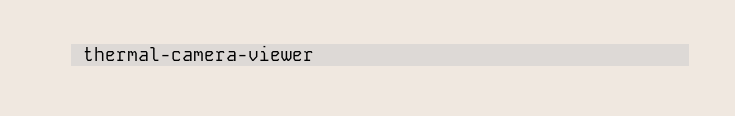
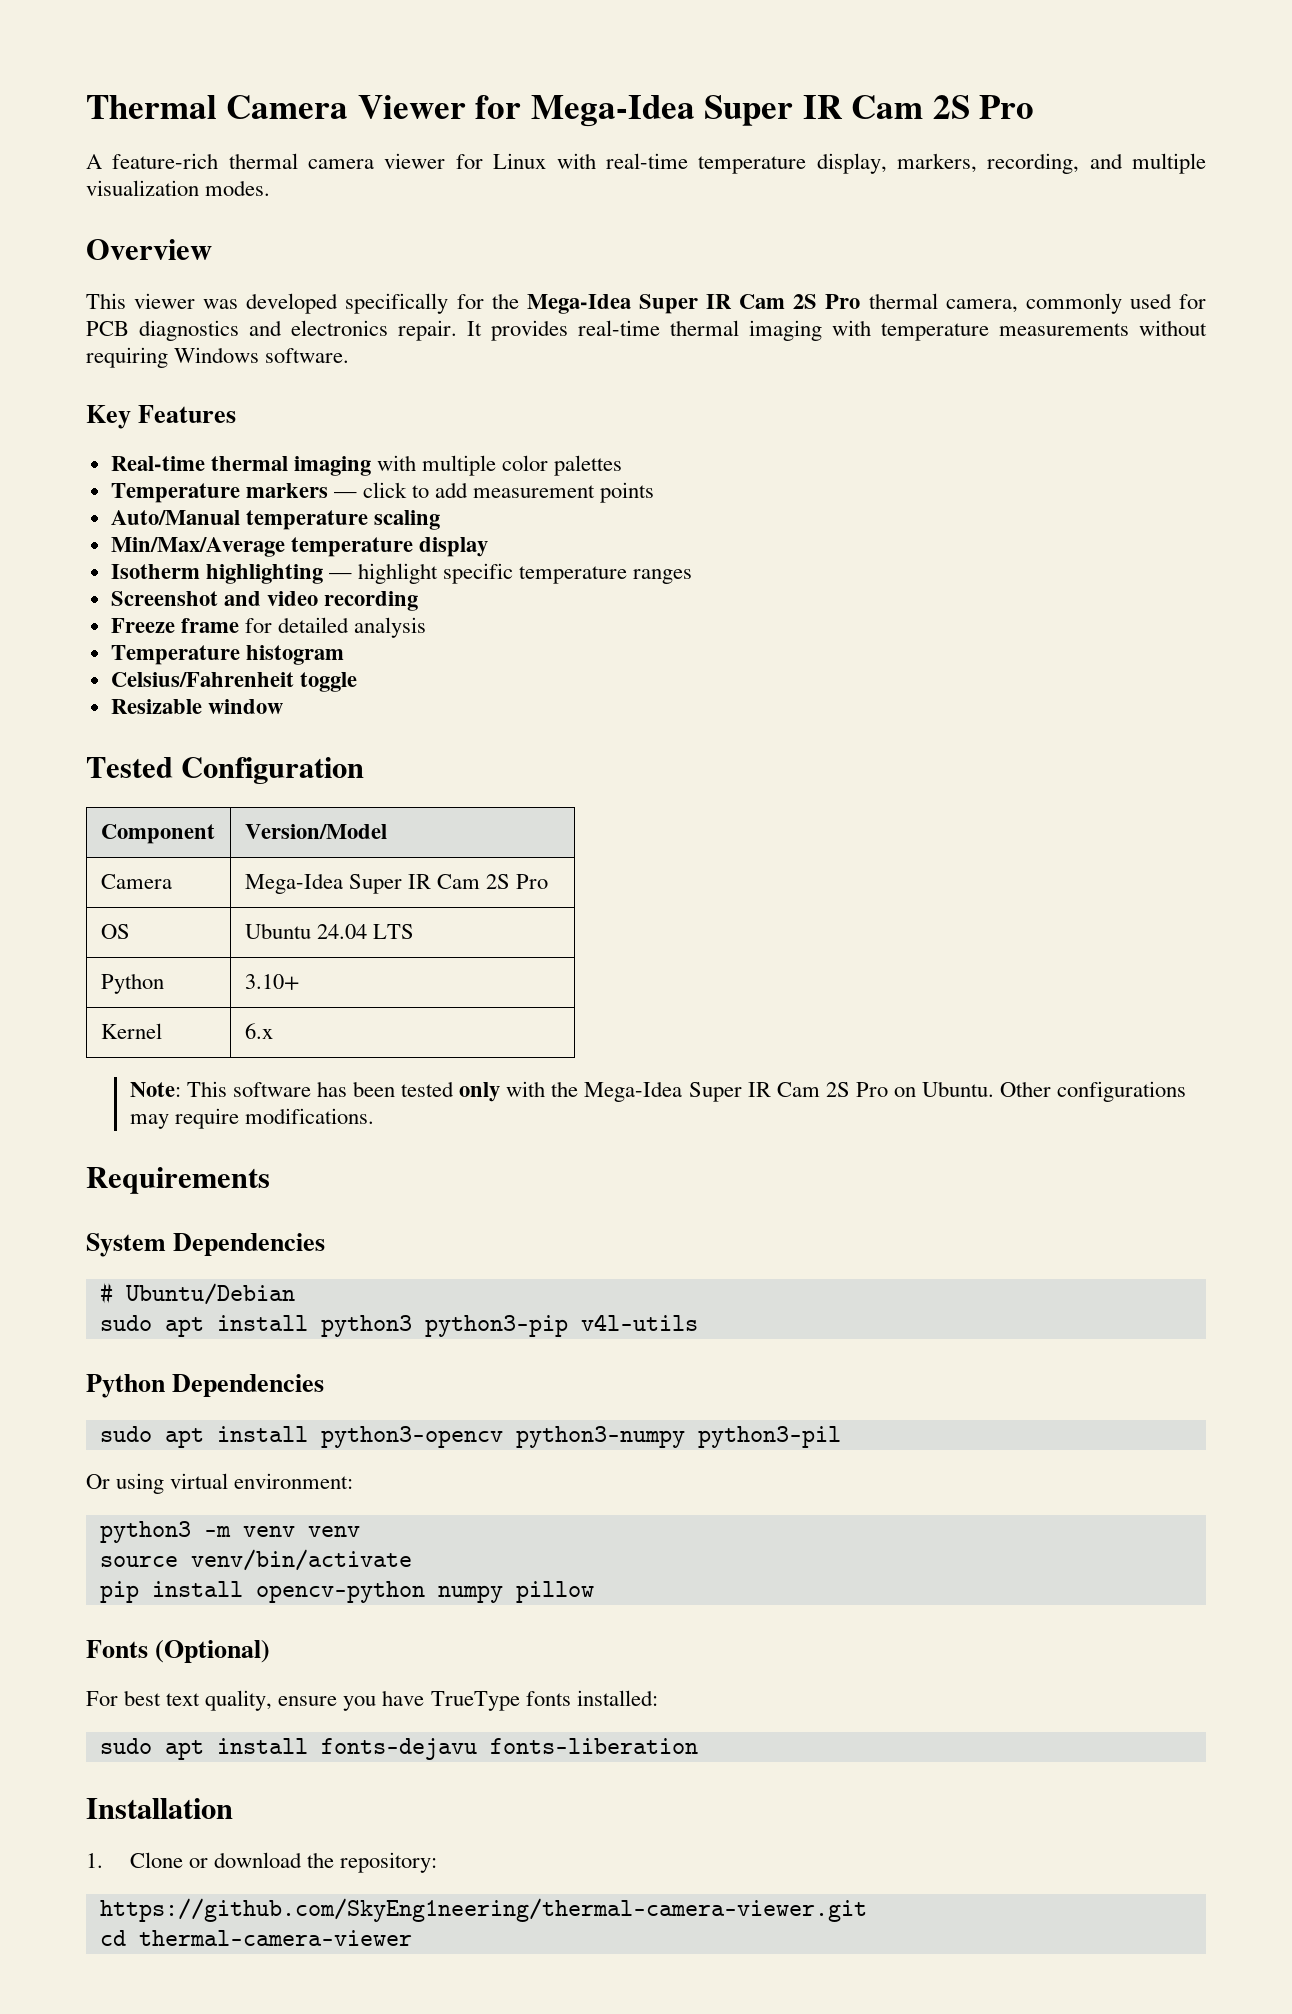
(82, 53) none -> [86,95,1035,127] [86,153,1207,174] [86,180,271,196] [86,239,212,260] [86,293,1206,314] [86,320,1207,341] [86,347,350,368] [86,405,237,429] [110,455,623,476] [110,482,655,503] [110,510,440,530] [110,537,488,557] [110,563,693,584] [110,591,418,611] [110,617,427,638] [110,645,344,665] [110,672,357,692] [110,699,283,714] [86,757,365,784] [100,824,215,844] [244,824,387,839] [100,874,172,889] [244,873,549,894] [100,924,130,939] [244,923,415,939] [100,973,164,994] [244,974,299,990] [100,1023,162,1039] [244,1023,273,1039] [129,1081,1187,1102] [129,1108,374,1129] [86,1167,270,1194] [86,1233,326,1257] [99,1282,295,1305] [99,1314,698,1337] [86,1374,325,1398] [99,1426,841,1448] [86,1473,354,1494] [99,1521,360,1543] [99,1549,412,1571] [99,1581,594,1603] [86,1640,271,1663] [86,1690,658,1711] [99,1738,698,1760] [86,1798,233,1819] [86,1852,438,1873] [99,1898,867,1922] [99,1930,126,1946] Thermal Camera Viewer for Mega-Idea Super IR Cam 2S Pro // A feature-rich thermal camera viewer for Linux with real-time temperature display, markers, recording, and multiple visualization modes. // Overview // This viewer was developed specifically for the Mega-Idea Super IR Cam 2S Pro thermal camera, commonly used for PCB diagnostics and electronics repair. It provides real-time thermal imaging with temperature measurements without requiring Windows software. // Key Features // Real-time thermal imaging with multiple color palettes // Temperature markers — click to add measurement points // Auto/Manual temperature scaling // Min/Max/Average temperature display // Isotherm highlighting — highlight specific temperature ranges // Screenshot and video recording // Freeze frame for detailed analysis // Temperature histogram // Celsius/Fahrenheit toggle // Resizable window // Tested Configuration // Component | Version/Model // Camera | Mega-Idea Super IR Cam 2S Pro // OS | Ubuntu 24.04 LTS // Python | 3.10+ // Kernel | 6.x // Note: This software has been tested only with the Mega-Idea Super IR Cam 2S Pro on Ubuntu. Other configurations may require modifications. // Requirements // System Dependencies // # Ubuntu/Debian // sudo apt install python3 python3-pip v4l-utils // Python Dependencies // sudo apt install python3-opencv python3-numpy python3-pil // Or using virtual environment: // python3 -m venv venv // source venv/bin/activate // pip install opencv-python numpy pillow // Fonts (Optional) // For best text quality, ensure you have TrueType fonts installed: // sudo apt install fonts-dejavu fonts-liberation // Installation // 1. Clone or download the repository: // https://github.com/SkyEng1neering/thermal-camera-viewer.git // cd

